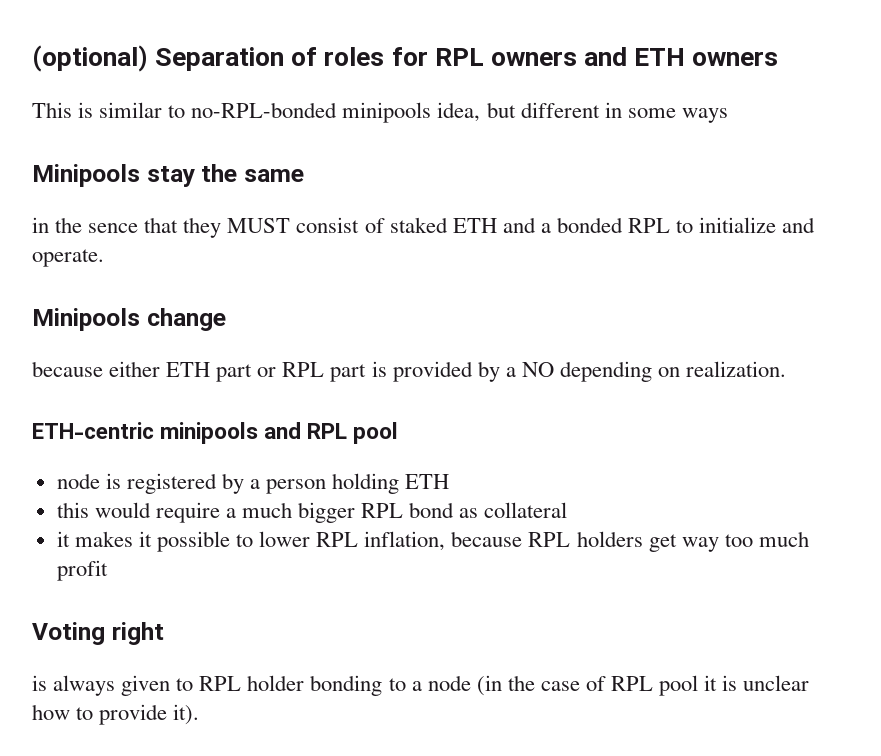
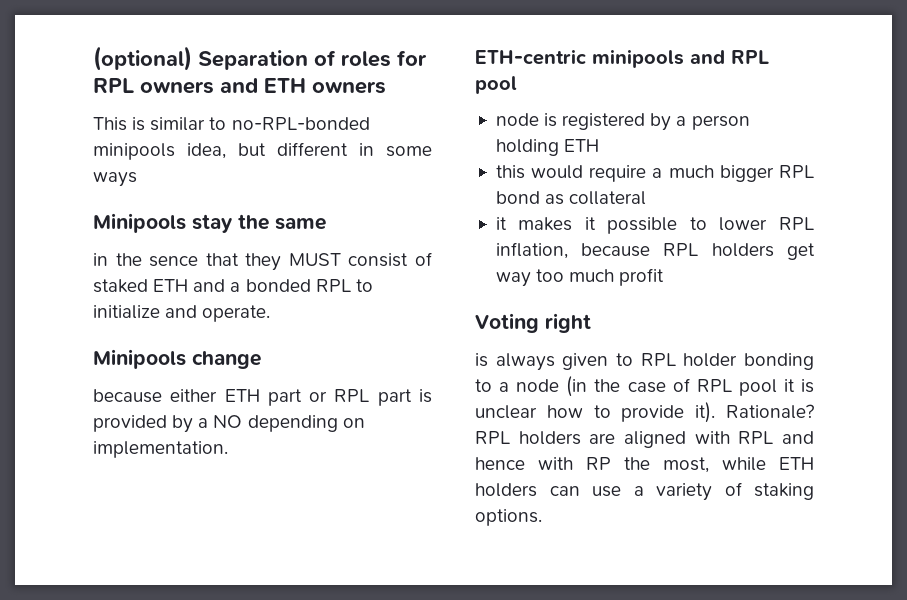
[686,361,787,377] realization. -> [93,441,228,458] implementation.
(200, 714) none -> [726,404,814,419] [475,431,814,448] [475,457,814,473] [475,482,814,501] [475,509,542,526] Rationale? RPL holders are aligned with RPL and hence with RP the most, while ETH holders can use a variety of staking options.

